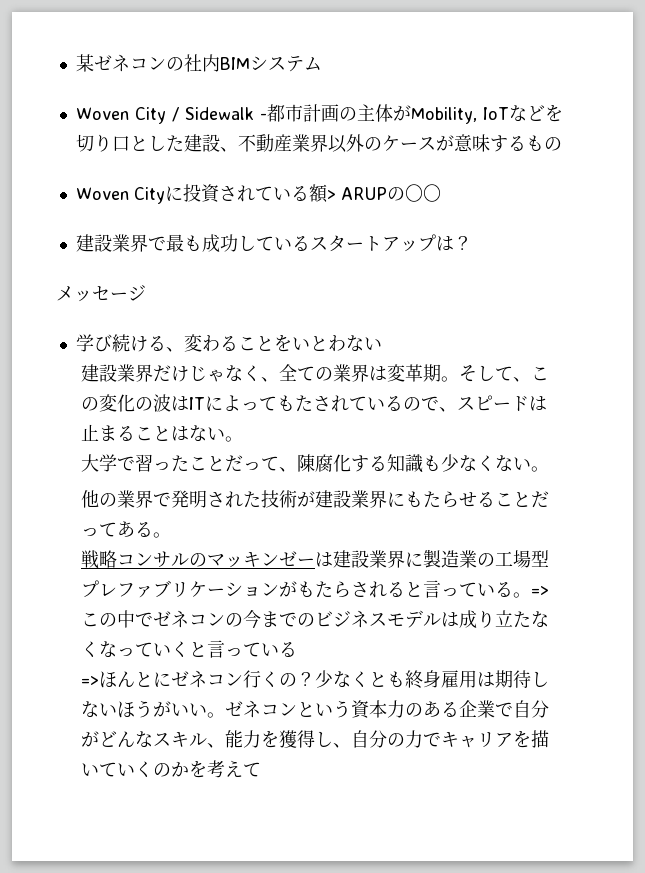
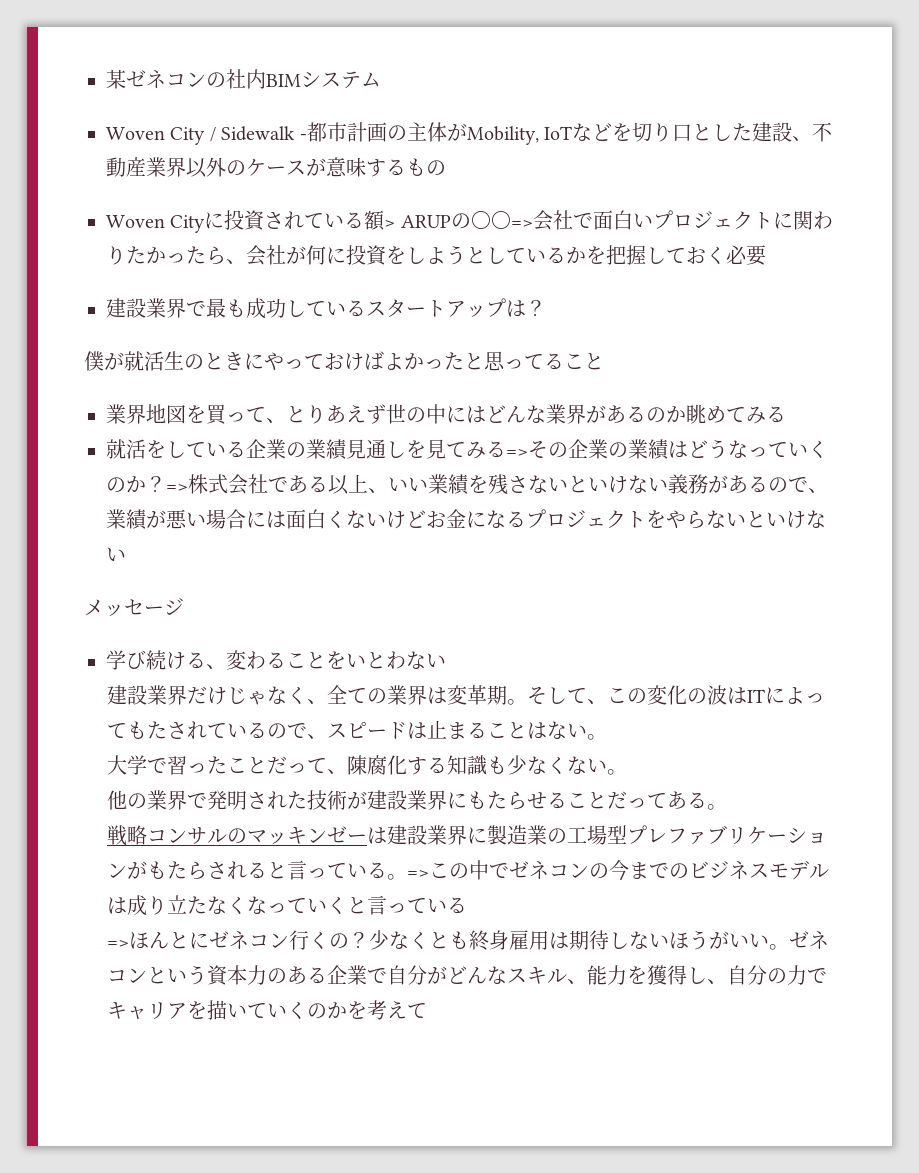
(441, 193) none -> [510,210,833,231] [106,245,766,266] =>会社で面白いプロジェクトに関わりたかったら、会社が何に投資をしようとしているかを把握しておく必要
(472, 243) none -> [84,351,604,371] [106,404,786,425] [106,439,828,460] [106,474,828,495] [106,509,826,530] [106,547,126,562] // 僕が就活生のときにやっておけばよかったと思ってること // 業界地図を買って、とりあえず世の中にはどんな業界があるのか眺めてみる // 就活をしている企業の業績見通しを見てみる=>その企業の業績はどうなっていくのか？=>株式会社である以上、いい業績を残さないといけない義務があるので、業績が悪い場合には面白くないけどお金になるプロジェクトをやらないといけない

